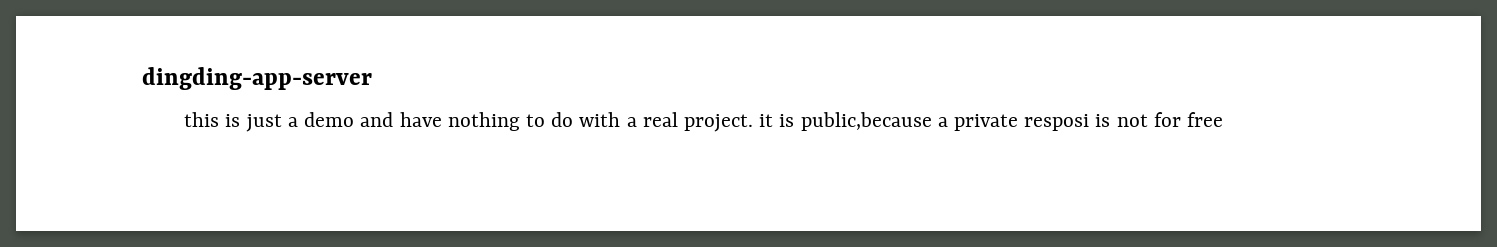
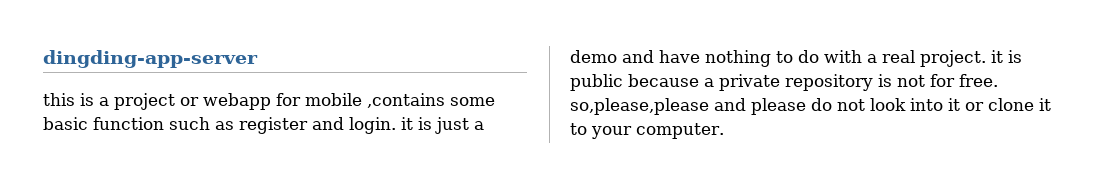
(241, 120) none -> [99,93,495,110] [43,117,432,134] a project or webapp for mobile ,contains some basic function such as register and login. it is
[800,112,932,131] public,because -> [570,74,699,91] public because
[1024,114,1090,131] resposi -> [785,74,873,91] repository
[1187,112,1224,127] free -> [959,74,998,87] [570,98,1051,115] [570,123,724,139] free. so,please,please and please do not look into it or clone it to your computer.

